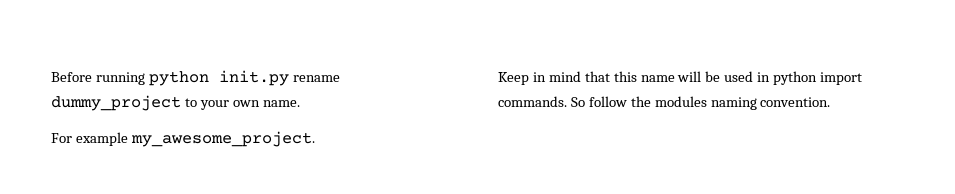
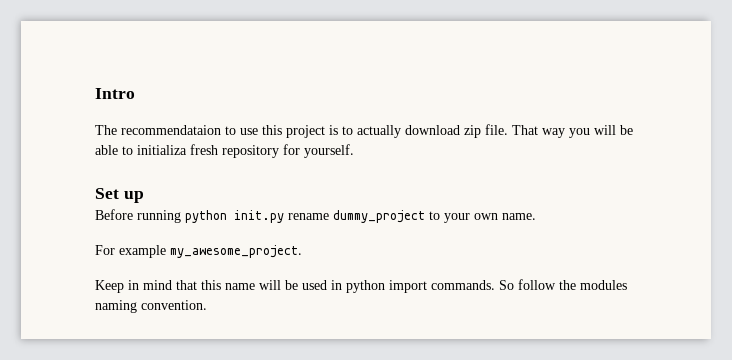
(51, 77) none -> [95,88,135,99] [95,124,633,138] [95,144,354,158] [95,188,144,203] Intro // The recommendataion to use this project is to actually download zip file. That way you will be able to initializa fresh repository for yourself. // Set up //

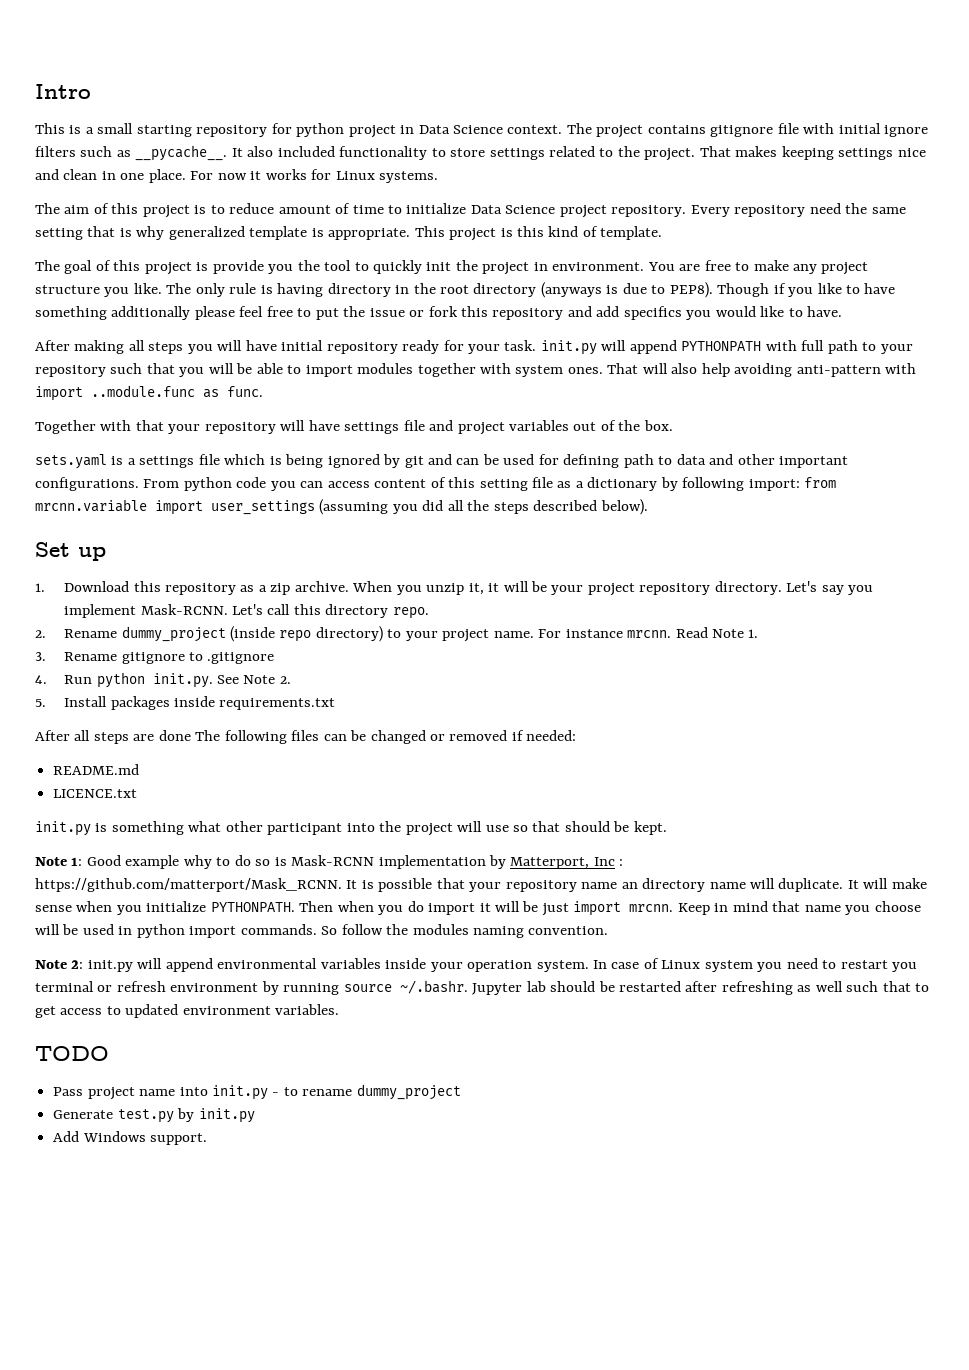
[95,124,565,138] The recommendataion to use this project is to actually download zip file. That way -> [35,123,929,138] [35,145,926,161] [35,169,439,183] [35,203,906,218] [35,226,663,241] [35,260,869,275] [35,282,896,298] [35,306,843,320] [35,340,913,355] [35,363,175,377] This is a small starting repository for python project in Data Science context. The project contains gitignore file with initial ignore filters such as __pycache__. It also included functionality to store settings related to the project. That makes keeping settings nice and clean in one place. For now it works for Linux systems. // The aim of this project is to reduce amount of time to initialize Data Science project repository. Every repository need the same setting that is why generalized template is appropriate. This project is this kind of template. // The goal of this project is provide you the tool to quickly init the project in environment. You are free to make any project structure you like. The only rule is having directory in the root directory (anyways is due to PEP8). Though if you like to have something additionally please feel free to put the issue or fork this repository and add specifics you would like to have. // After making all steps you will have initial repository ready for your task. init.py will append PYTHONPATH with full path to your repository such that
[137,144,354,158] [95,188,144,203] [95,209,498,223] initializa fresh repository for yourself. // Set up // Before running python init.py rename dummy_project to your own -> [305,363,917,377] [35,385,263,401] [35,420,673,435] [35,454,849,469] [35,477,837,491] [35,499,648,515] [35,542,106,561] [35,581,874,596] [64,604,429,619] [35,626,490,642] import modules together with system ones. That will also help avoiding anti-pattern with import ..module.func as func. // Together with that your repository will have settings file and project variables out of the box. // sets.yaml is a settings file which is being ignored by git and can be used for defining path to data and other important configurations. From python code you can access content of this setting file as a dictionary by following import: from mrcnn.variable import user_settings (assuming you did all the steps described below). // Set up // 1. Download this repository as a zip archive. When you unzip it, it will be your project repository directory. Let's say you implement Mask-RCNN. Let's call this directory repo. // 2. Rename dummy_project (inside repo directory) to your project
[95,245,302,258] // For example my_awesome_project. // -> [538,627,759,638] [35,652,275,664] [35,672,291,688] [35,696,336,710] [35,730,577,744] [53,764,140,775] [53,789,138,798] [35,821,667,836] [35,855,624,869] [35,878,927,892] [35,901,674,916] For instance mrcnn. Read Note 1. // 3. Rename gitignore to .gitignore // 4. Run python init.py. See Note 2. // 5. Install packages inside requirements.txt // After all steps are done The following files can be changed or removed if needed: // README.md // LICENCE.txt // init.py is something what other participant into the project will use so that should be kept. // Note 1: Good example why to do so is Mask-RCNN implementation by Matterport, Inc : https://github.com/matterport/Mask_RCNN. It is possible that your repository name an directory name will duplicate. It will make sense when you initialize PYTHONPATH. Then when you do import it will be just import mrcnn.
[201,280,255,290] this name -> [804,901,921,915] name you choose
(207, 305) none -> [35,958,918,972] [35,980,930,995] [35,1004,340,1018] [35,1046,109,1061] [53,1084,461,1100] [53,1108,255,1123] [53,1131,208,1145] // Note 2: init.py will append environmental variables inside your operation system. In case of Linux system you need to restart you terminal or refresh environment by running source ~/.bashr. Jupyter lab should be restarted after refreshing as well such that to get access to updated environment variables. // TODO // Pass project name into init.py - to rename dummy_project // Generate test.py by init.py // Add Windows support.

